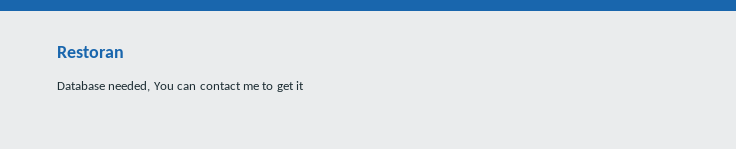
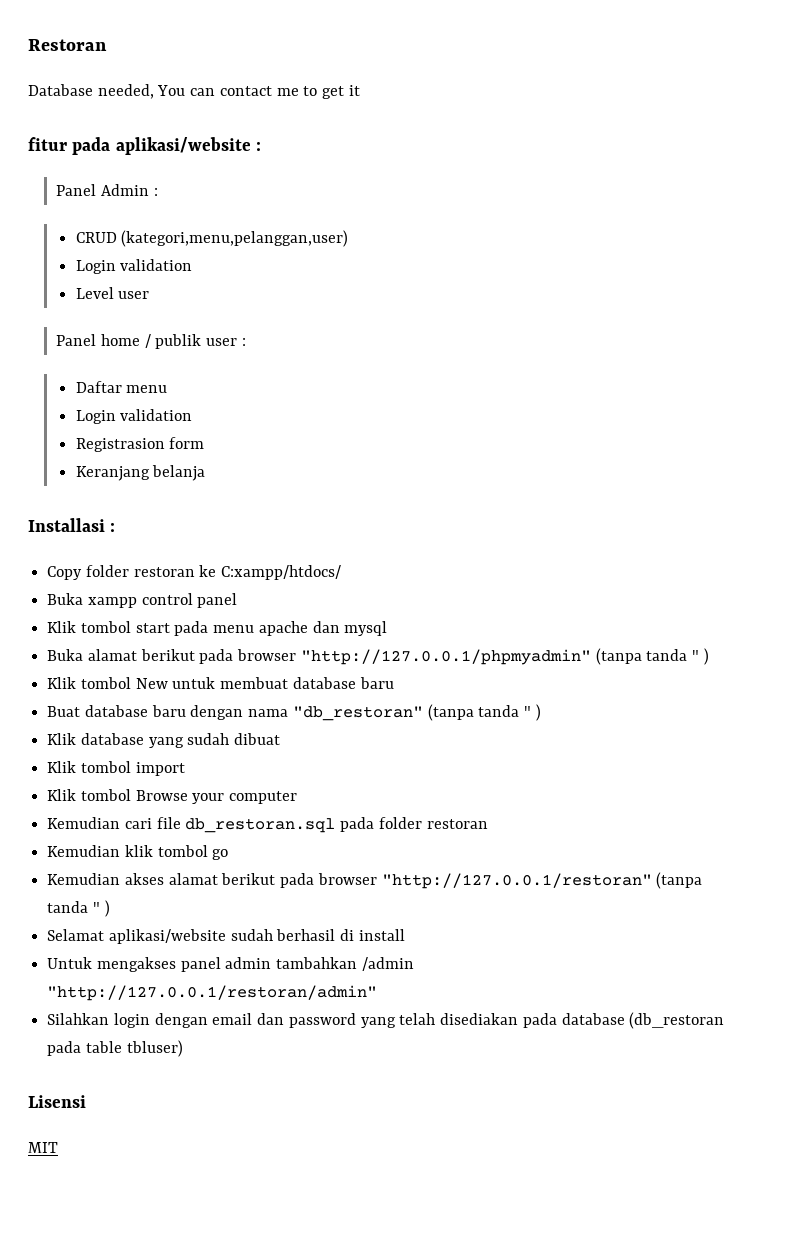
(304, 85) none -> [28,137,261,155] [56,184,158,196] [75,230,349,247] [75,259,193,274] [75,287,150,299] [56,334,246,349] [75,381,168,393] [75,409,193,424] [75,437,205,452] [75,465,206,481] [28,518,116,532] [47,565,342,580] [47,593,238,608] [47,621,388,636] [47,648,709,665] [47,677,394,689] [47,704,541,721] [47,733,281,748] [47,761,185,776] [47,789,298,804] [47,817,488,833] [47,845,229,860] [47,872,703,889] [47,900,110,917] [47,929,405,944] [47,957,414,972] [47,985,378,1001] [47,1012,725,1029] [47,1040,183,1057] [28,1095,86,1108] [28,1142,58,1153] // fitur pada aplikasi/website : // Panel Admin : // CRUD (kategori,menu,pelanggan,user) // Login validation // Level user // Panel home / publik user : // Daftar menu // Login validation // Registrasion form // Keranjang belanja // Installasi : // Copy folder restoran ke C:xampp/htdocs/ // Buka xampp control panel // Klik tombol start pada menu apache dan mysql // Buka alamat berikut pada browser "http://127.0.0.1/phpmyadmin" (tanpa tanda " ) // Klik tombol New untuk membuat database baru // Buat database baru dengan nama "db_restoran" (tanpa tanda " ) // Klik database yang sudah dibuat // Klik tombol import // Klik tombol Browse your computer // Kemudian cari file db_restoran.sql pada folder restoran // Kemudian klik tombol go // Kemudian akses alamat berikut pada browser "http://127.0.0.1/restoran" (tanpa tanda " ) // Selamat aplikasi/website sudah berhasil di install // Untuk mengakses panel admin tambahkan /admin "http://127.0.0.1/restoran/admin" // Silahkan login dengan email dan password yang telah disediakan pada database (db_restoran pada table tbluser) // Lisensi // MIT

